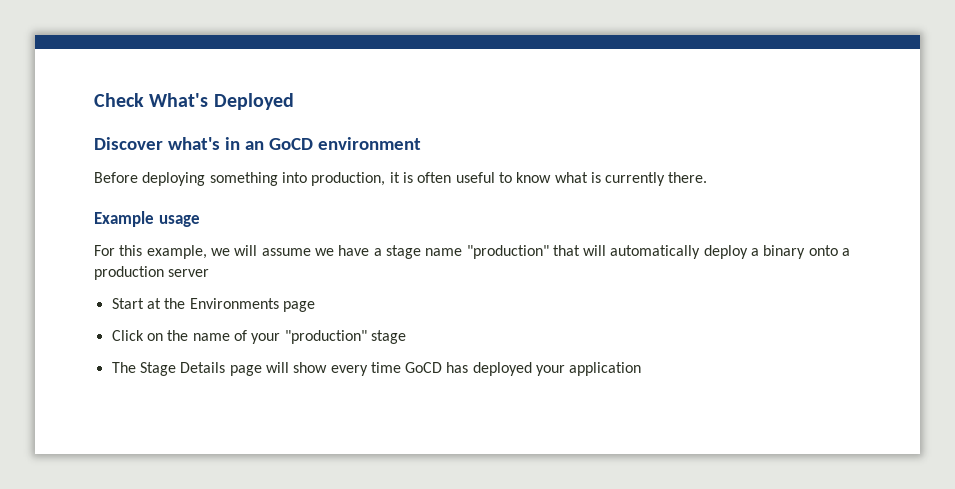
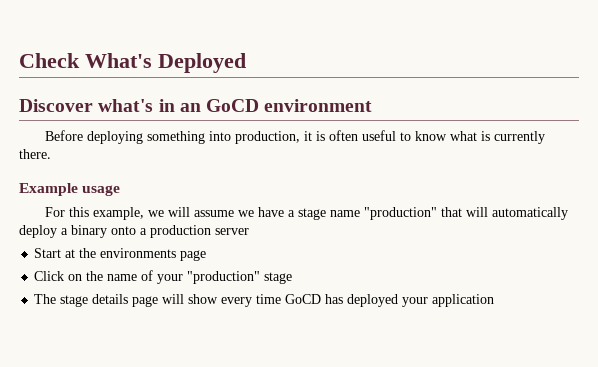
[189,298,279,309] Environments -> [100,248,177,258] environments
[139,362,226,376] Stage Details -> [60,294,129,307] stage details

